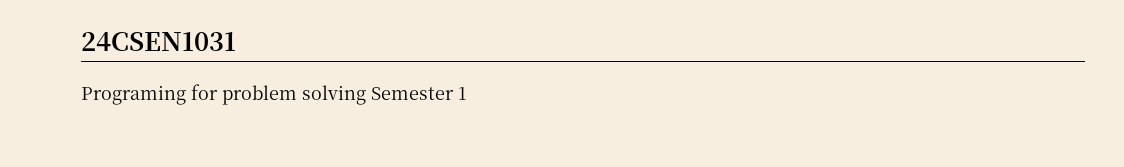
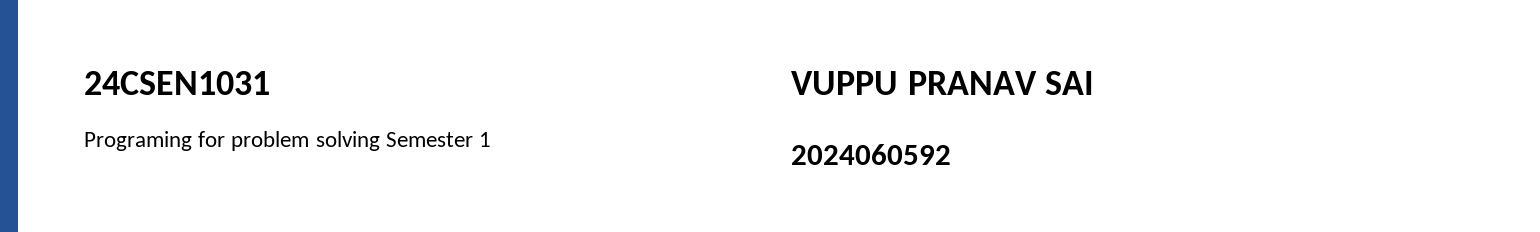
(466, 93) none -> [791,71,1095,95] [791,144,951,165] // VUPPU PRANAV SAI // 2024060592

